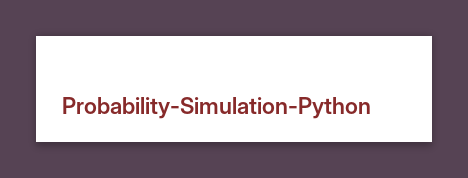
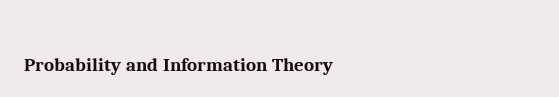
[62,97,371,119] Probability-Simulation-Python -> [24,58,333,75] Probability and Information Theory

